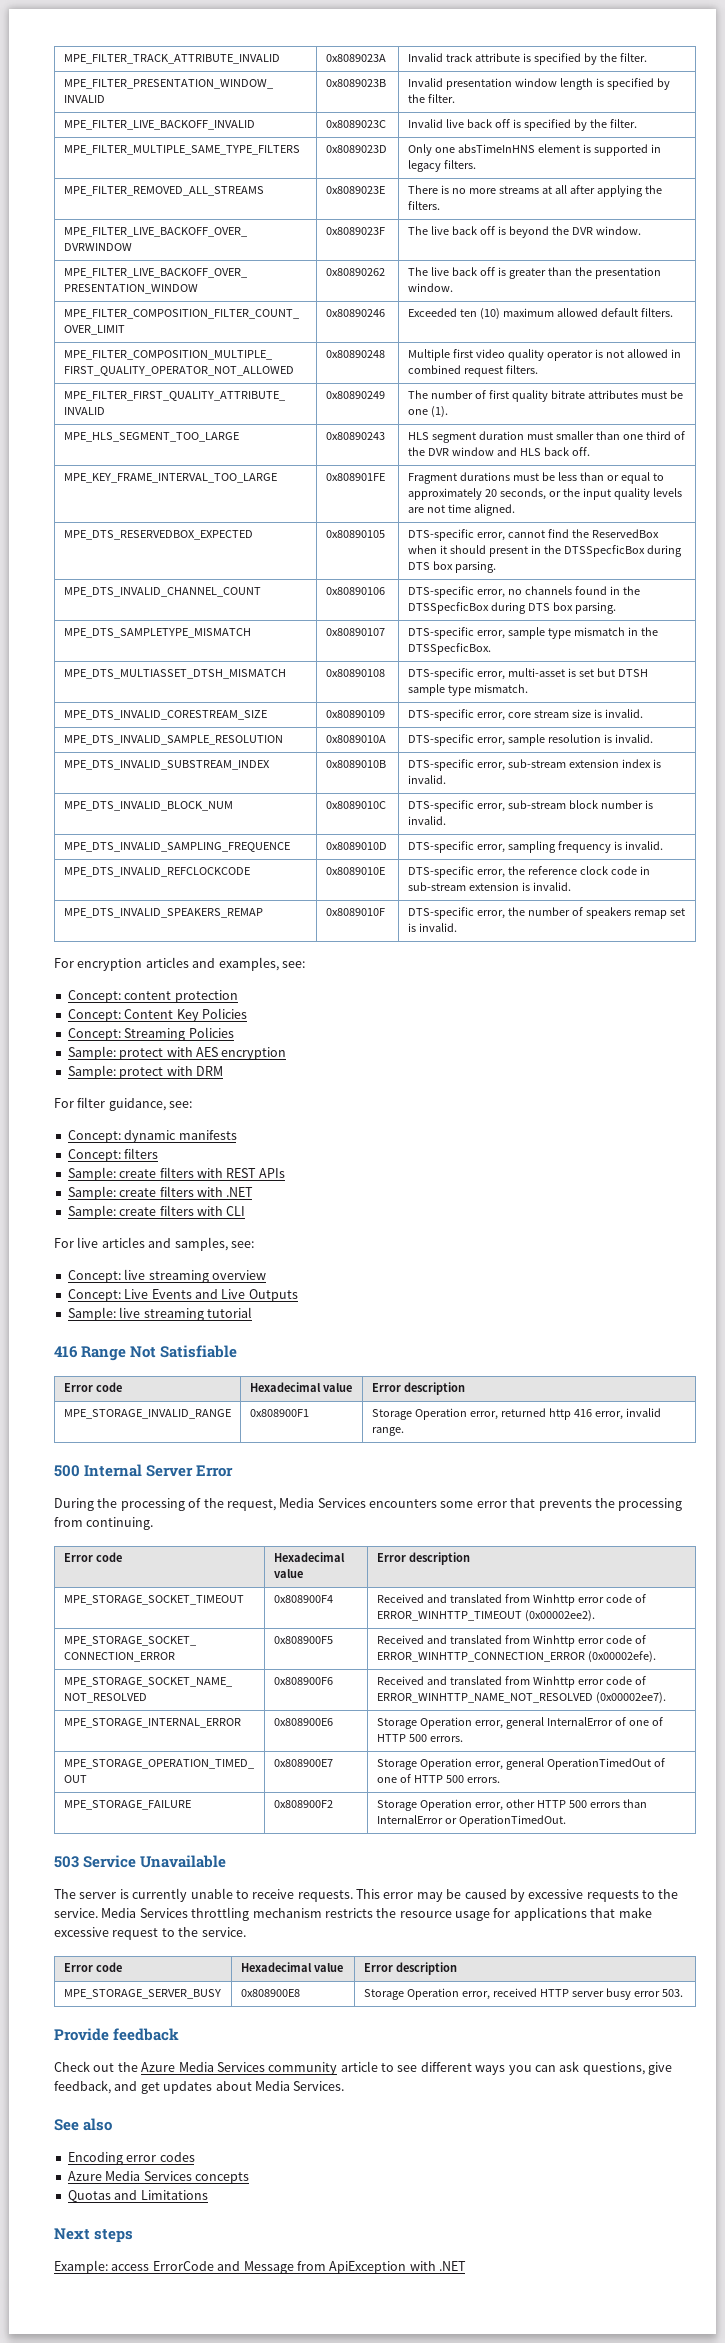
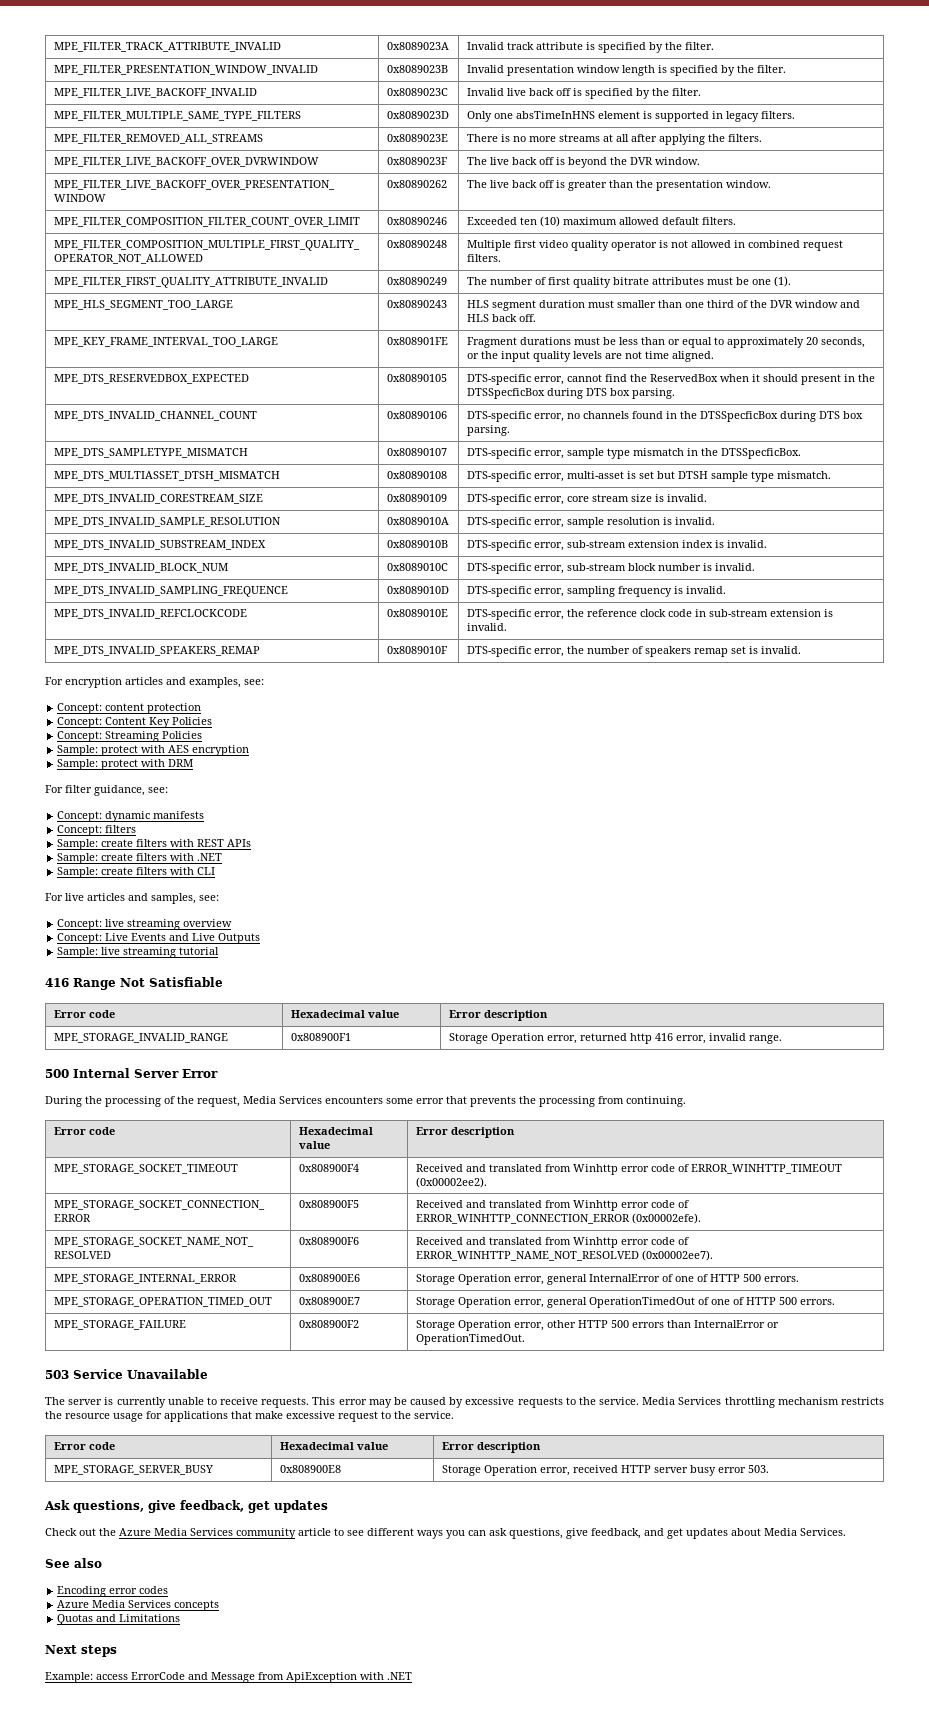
[54,2028,180,2041] Provide feedback -> [44,1500,328,1513] Ask questions, give feedback, get updates

